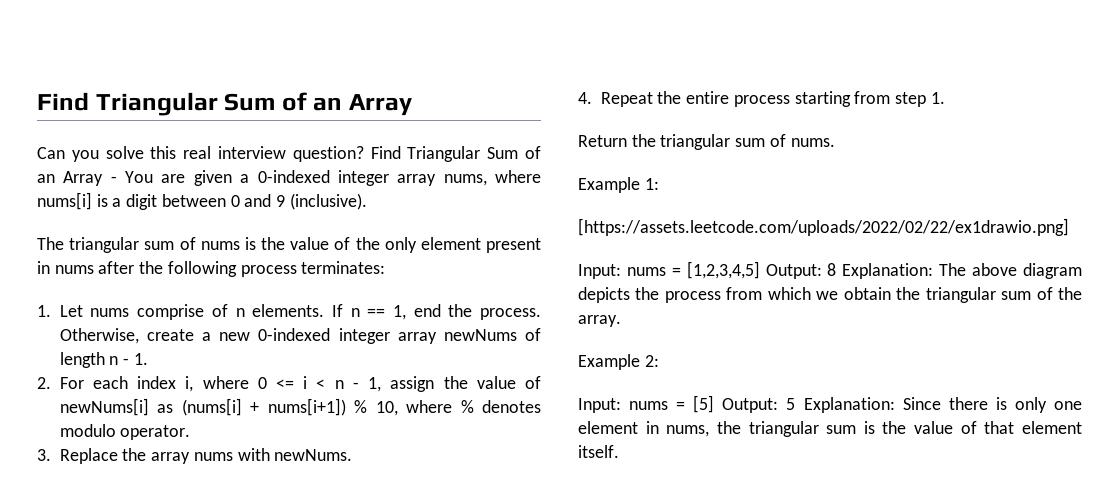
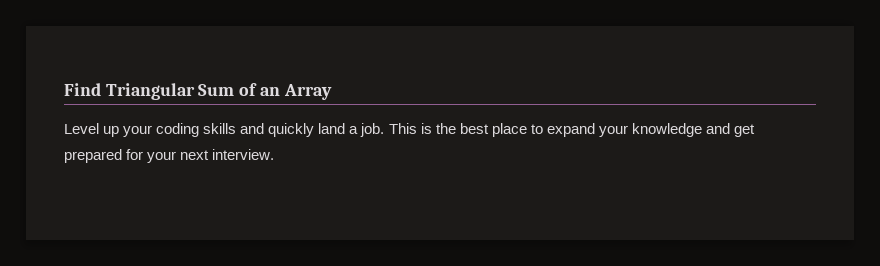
[37,146,541,162] [37,170,541,186] [37,192,367,210] [37,237,541,253] [37,261,386,277] [37,304,541,320] [59,328,541,344] [59,352,148,368] [37,376,541,392] [59,398,541,416] [59,424,191,440] [37,448,353,464] [578,91,945,107] [578,134,835,150] [578,177,659,193] [578,218,1069,236] [578,261,1082,279] [578,287,1082,303] [578,315,621,327] [578,354,659,370] [578,395,1082,413] [578,421,1082,437] [578,445,619,458] Can you solve this real interview question? Find Triangular Sum of an Array - You are given a 0-indexed integer array nums, where nums[i] is a digit between 0 and 9 (inclusive). // The triangular sum of nums is the value of the only element present in nums after the following process terminates: // 1. Let nums comprise of n elements. If n == 1, end the process. Otherwise, create a new 0-indexed integer array newNums of length n - 1. // 2. For each index i, where 0 <= i < n - 1, assign the value of newNums[i] as (nums[i] + nums[i+1]) % 10, where % denotes modulo operator. // 3. Replace the array nums with newNums. // 4. Repeat the entire process starting from step 1. // Return the triangular sum of nums. // Example 1: // [https://assets.leetcode.com/uploads/2022/02/22/ex1drawio.png] // Input: nums = [1,2,3,4,5] Output: 8 Explanation: The above diagram depicts the process from which we obtain the triangular sum of the array. // Example 2: // Input: nums = [5] Output: 5 Explanation: Since there is only one element in nums, the triangular sum is the value of that element itself. -> [64,123,755,137] [64,149,275,163] Level up your coding skills and quickly land a job. This is the best place to expand your knowledge and get prepared for your next interview.

